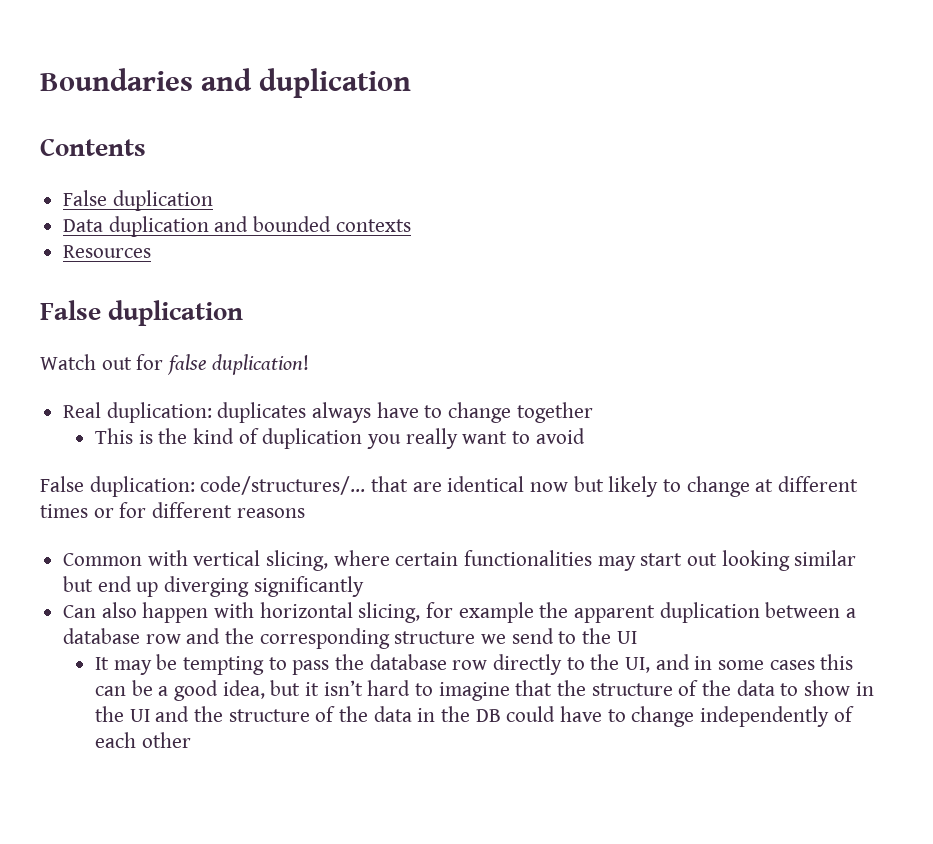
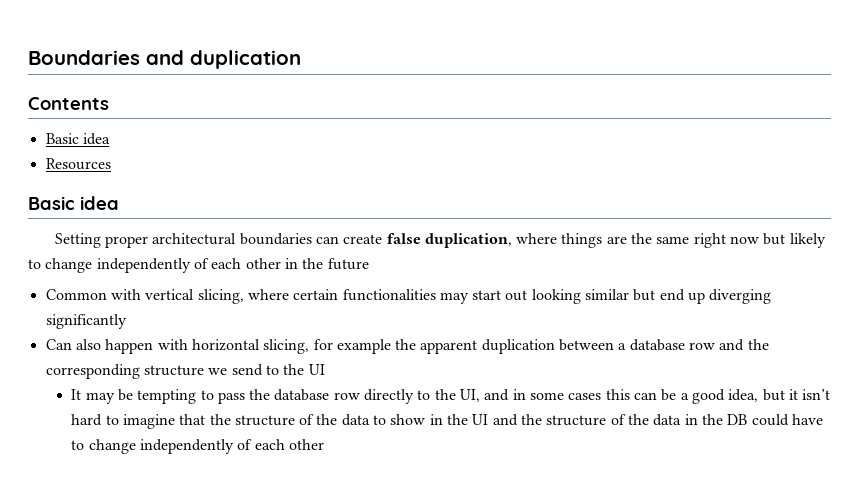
[63,190,213,211] [63,216,411,237] [63,245,152,258] [40,300,244,326] [40,354,309,375] [63,402,593,423] [95,428,585,449] [40,476,525,497] False duplication // Data duplication and bounded contexts // Resources // False duplication // Watch out for false duplication! // Real duplication: duplicates always have to change together // This is the kind of duplication you really want to avoid // False duplication: code/structures/... that are identical -> [45,133,110,145] [45,158,111,170] [28,196,119,210] [54,233,726,248] Basic idea // Resources // Basic idea // Setting proper architectural boundaries can create false duplication, where things are the same right
[755,476,859,492] [40,502,305,518] at different times or for different reasons -> [96,258,369,273] independently of each other in the future

